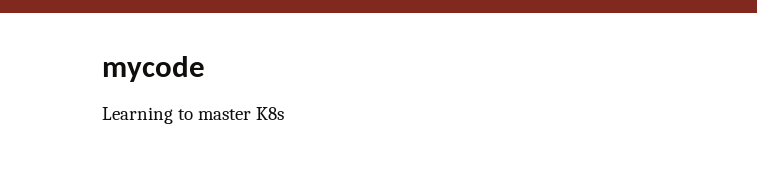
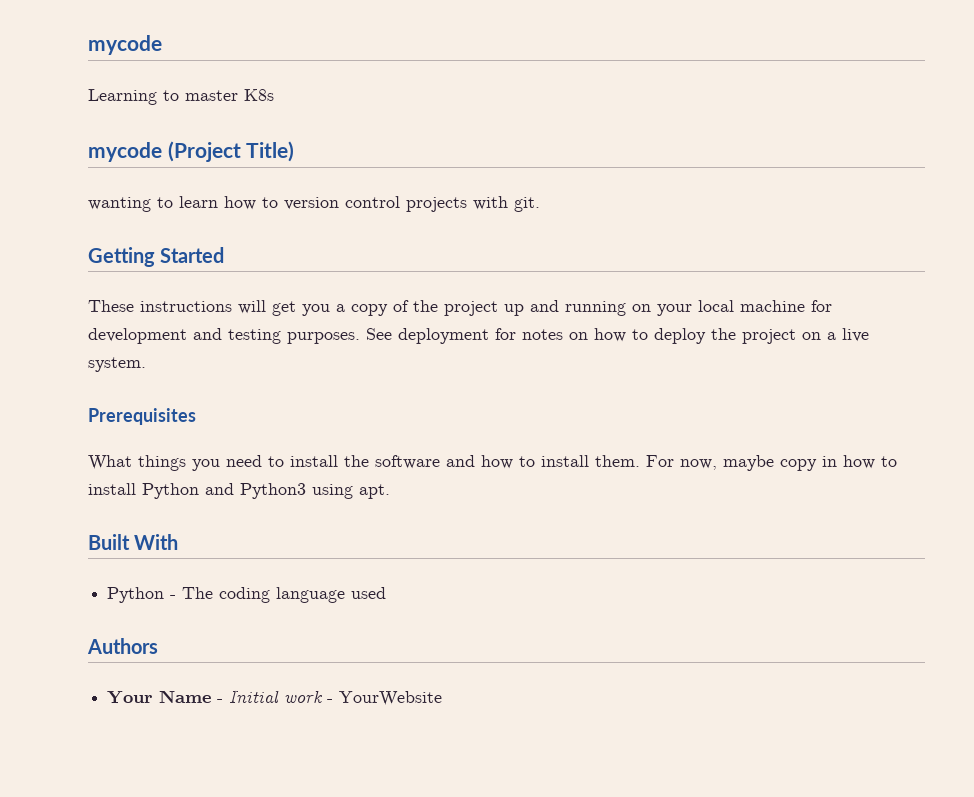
(285, 113) none -> [88,141,295,162] [88,196,540,212] [88,247,225,267] [88,300,832,316] [88,328,869,344] [88,357,146,372] [88,408,196,425] [88,455,897,471] [88,483,390,499] [88,534,179,550] [107,587,387,603] [87,638,158,654] [107,690,443,706] // mycode (Project Title) // wanting to learn how to version control projects with git. // Getting Started // These instructions will get you a copy of the project up and running on your local machine for development and testing purposes. See deployment for notes on how to deploy the project on a live system. // Prerequisites // What things you need to install the software and how to install them. For now, maybe copy in how to install Python and Python3 using apt. // Built With // Python - The coding language used // Authors // Your Name - Initial work - YourWebsite

